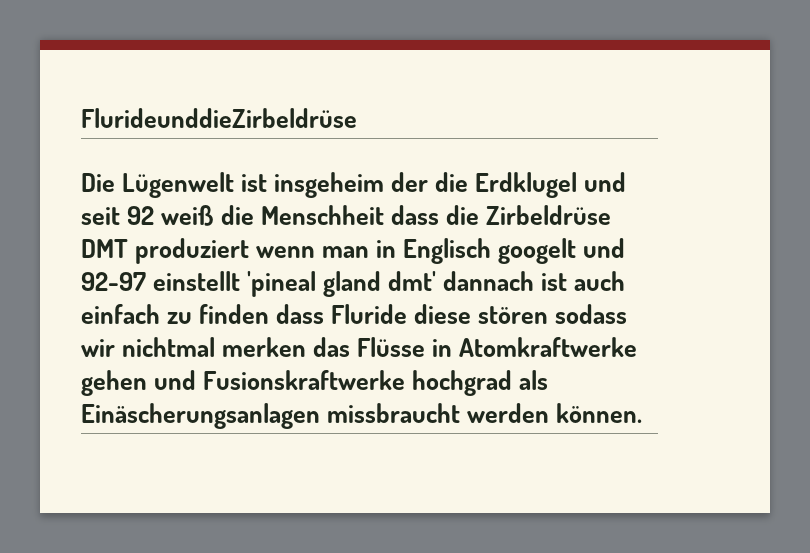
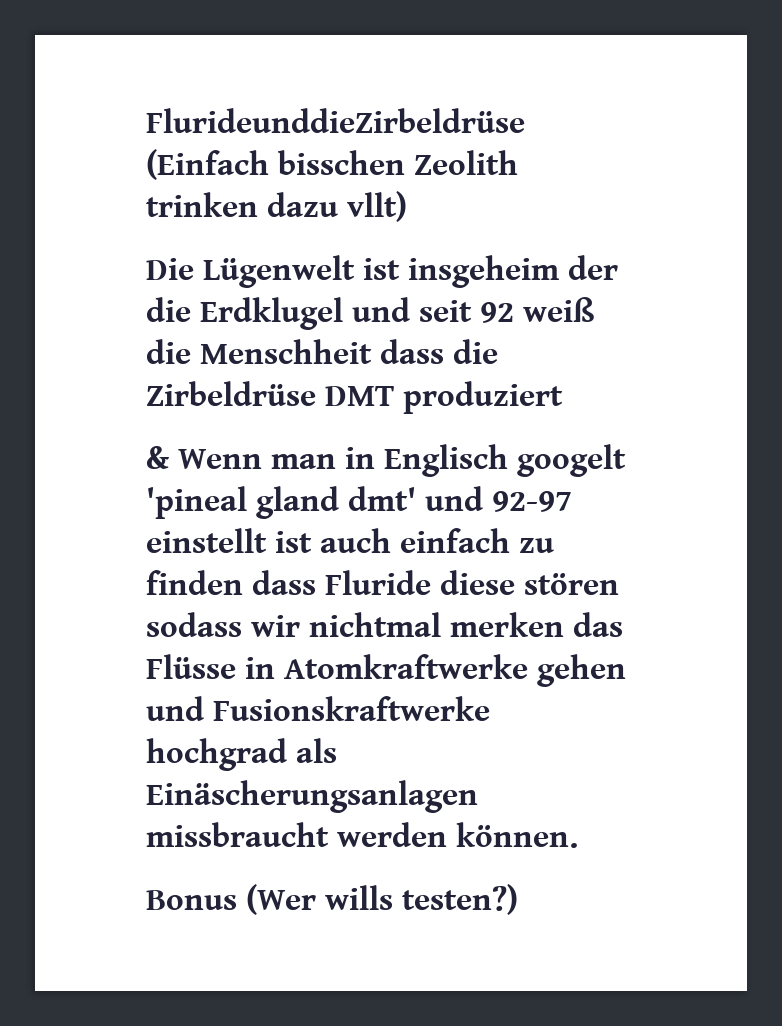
(357, 118) none -> [146,149,518,180] [146,191,407,222] (Einfach bisschen Zeolith trinken dazu vllt)
[256,246,316,258] wenn -> [146,446,262,469] // & Wenn
[583,238,626,258] [81,271,535,297] und 92-97 einstellt 'pineal gland dmt' dannach -> [146,486,572,519] [146,528,267,553] 'pineal gland dmt' und 92-97 einstellt
(643, 413) none -> [146,884,518,915] // Bonus (Wer wills testen?)

